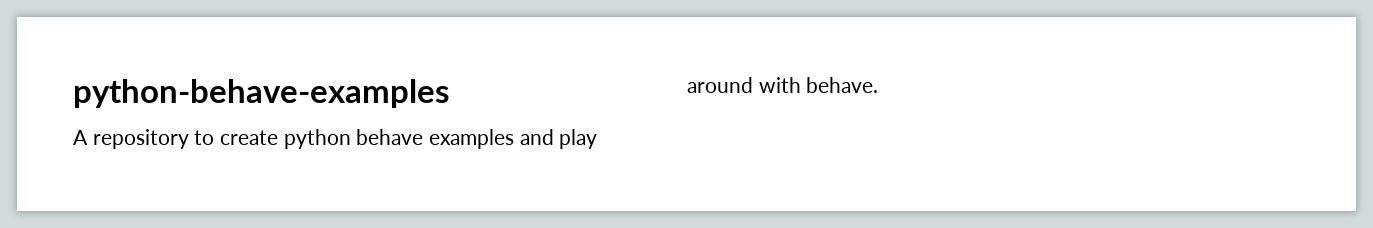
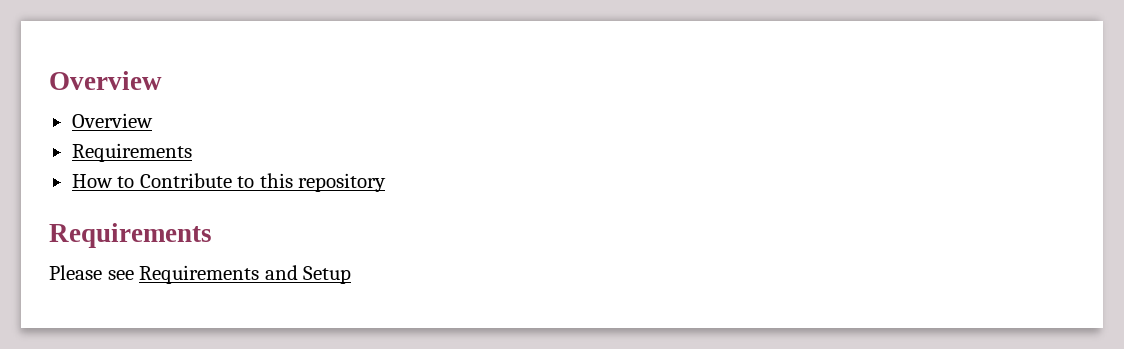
[73,79,450,108] [73,129,598,149] [687,77,879,93] python-behave-examples // A repository to create python behave examples and play around with behave. -> [49,71,162,90] [71,113,153,128] [71,143,192,162] [71,173,387,192] [49,223,212,248] [49,265,352,284] Overview // Overview // Requirements // How to Contribute to this repository // Requirements // Please see Requirements and Setup

